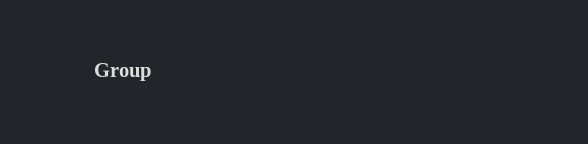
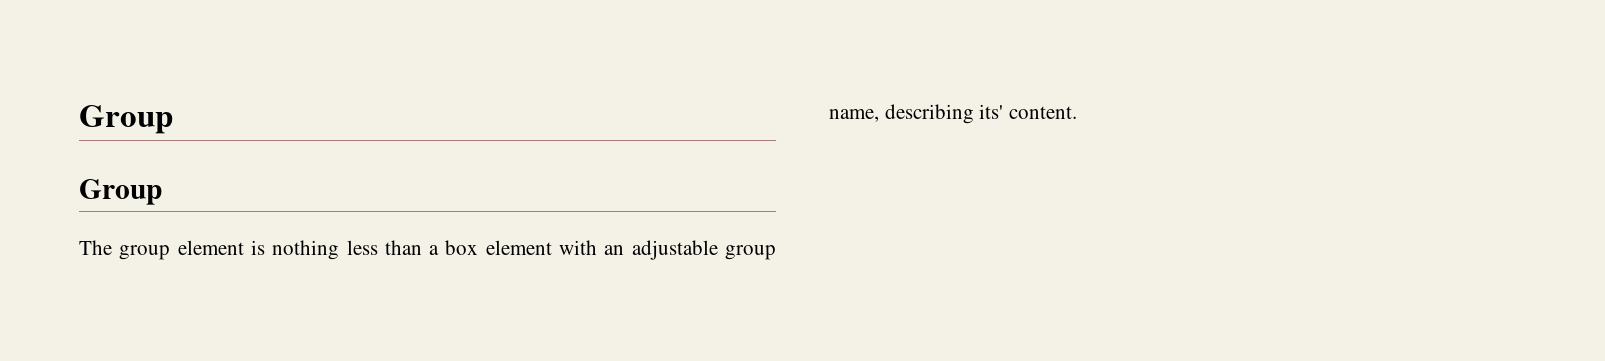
[94,63,151,81] Group -> [79,105,173,134] [79,179,162,205] [79,240,776,260] [829,104,1078,124] Group // Group // The group element is nothing less than a box element with an adjustable group name, describing its' content.

